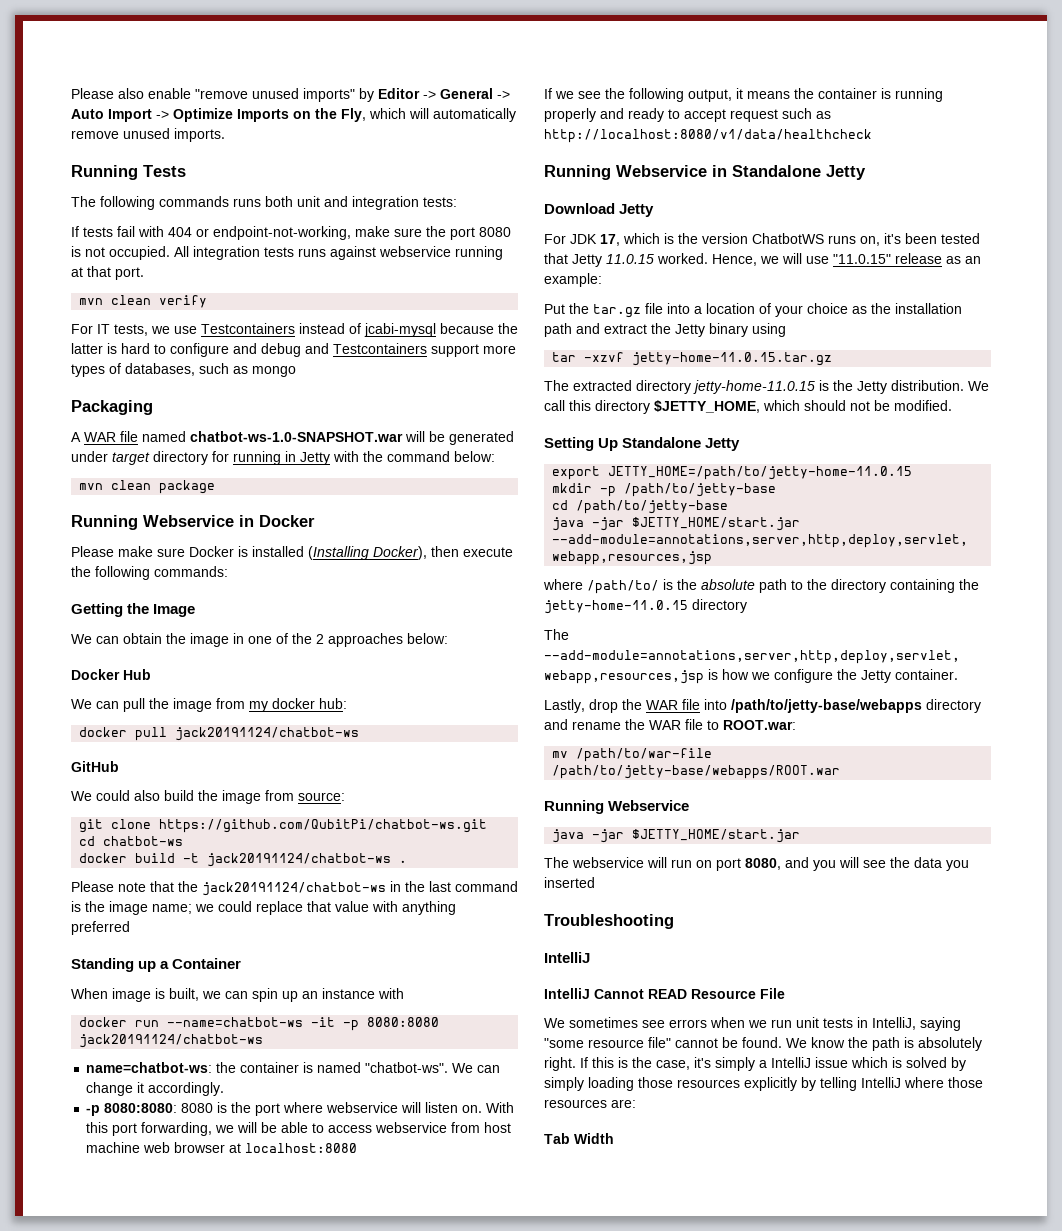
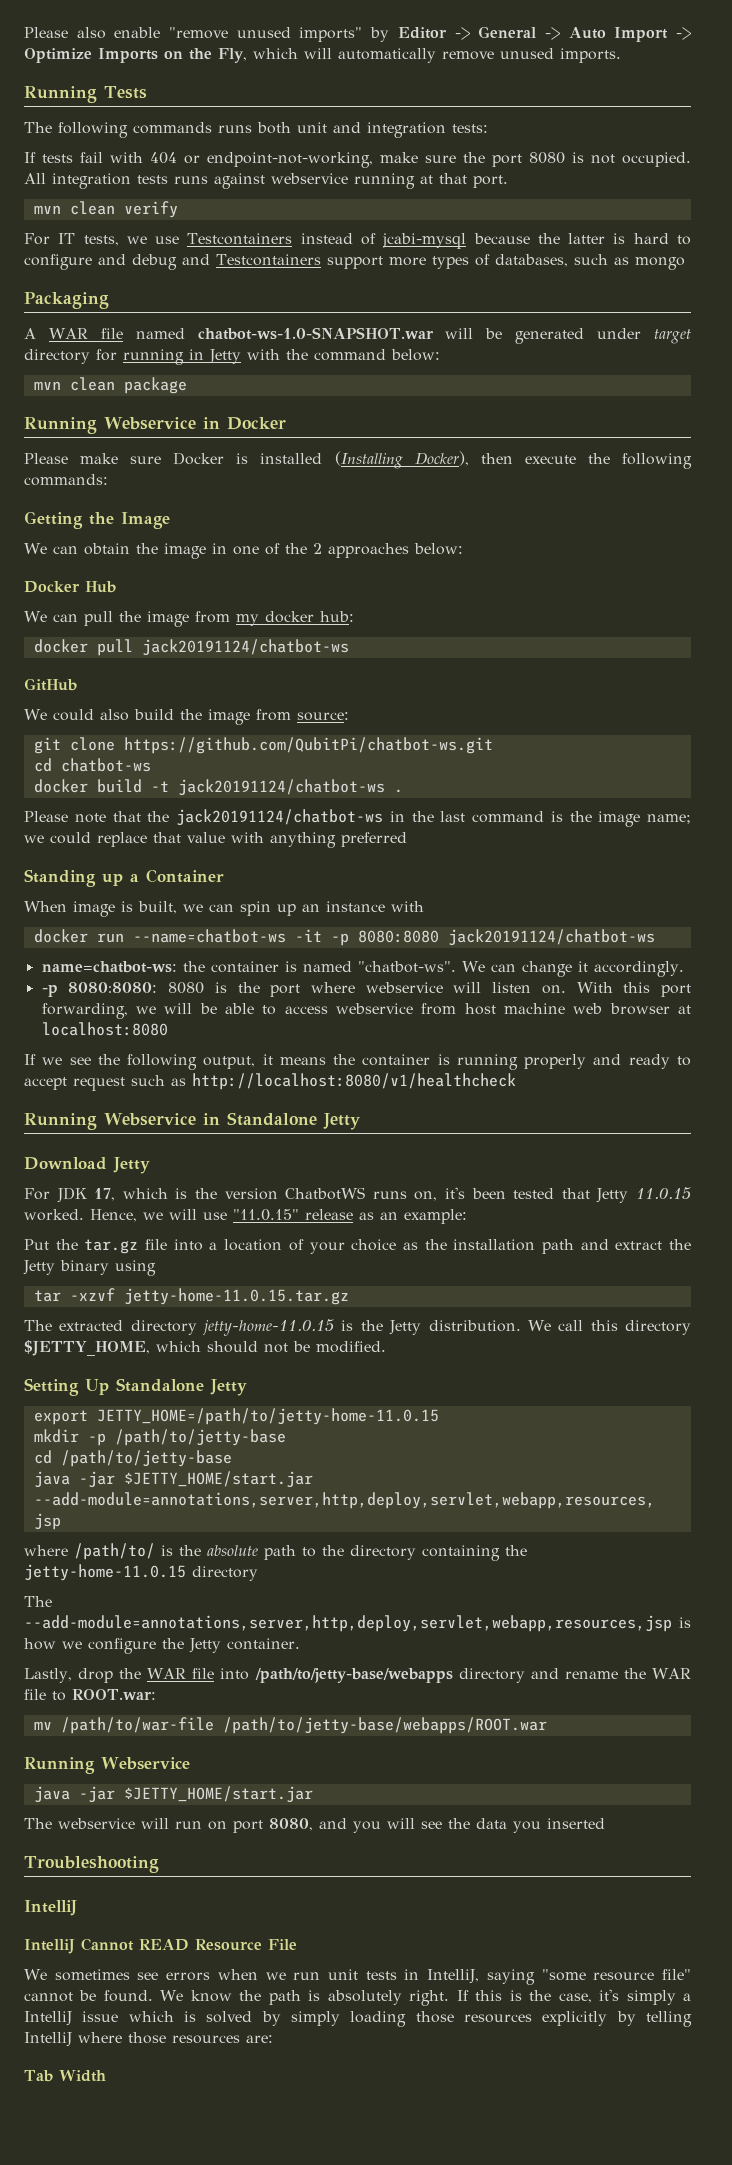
[544,129,872,143] http://localhost:8080/v1/data/healthcheck -> [192,1073,516,1090] http://localhost:8080/v1/healthcheck

